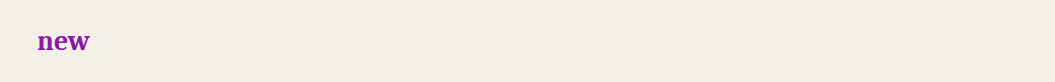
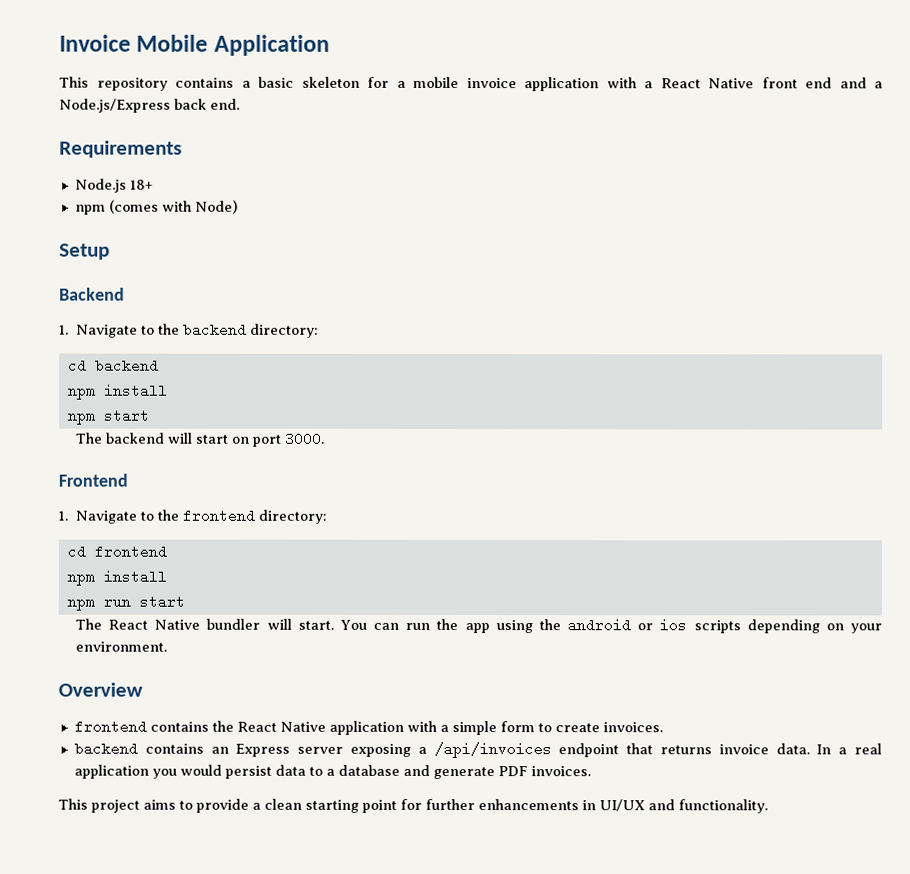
[37,36,90,50] new -> [59,34,330,56] [59,76,883,92] [59,98,240,113] [59,140,182,158] [74,178,153,193] [74,199,238,215] [59,243,110,260] [59,287,125,301] [59,322,320,338] [67,358,159,373] [67,383,168,400] [67,408,150,425] [75,431,326,447] [58,473,128,487] [58,508,328,524] [66,544,167,559] [66,569,167,586] [66,594,185,611] [75,618,883,634] [75,641,168,652] [58,682,143,697] [73,719,663,736] [73,741,882,759] [73,764,591,780] [58,798,768,814] Invoice Mobile Application // This repository contains a basic skeleton for a mobile invoice application with a React Native front end and a Node.js/Express back end. // Requirements // Node.js 18+ // npm (comes with Node) // Setup // Backend // 1. Navigate to the backend directory: // cd backend // npm install // npm start // The backend will start on port 3000. // Frontend // 1. Navigate to the frontend directory: // cd frontend // npm install // npm run start // The React Native bundler will start. You can run the app using the android or ios scripts depending on your environment. // Overview // frontend contains the React Native application with a simple form to create invoices. // backend contains an Express server exposing a /api/invoices endpoint that returns invoice data. In a real application you would persist data to a database and generate PDF invoices. // This project aims to provide a clean starting point for further enhancements in UI/UX and functionality.

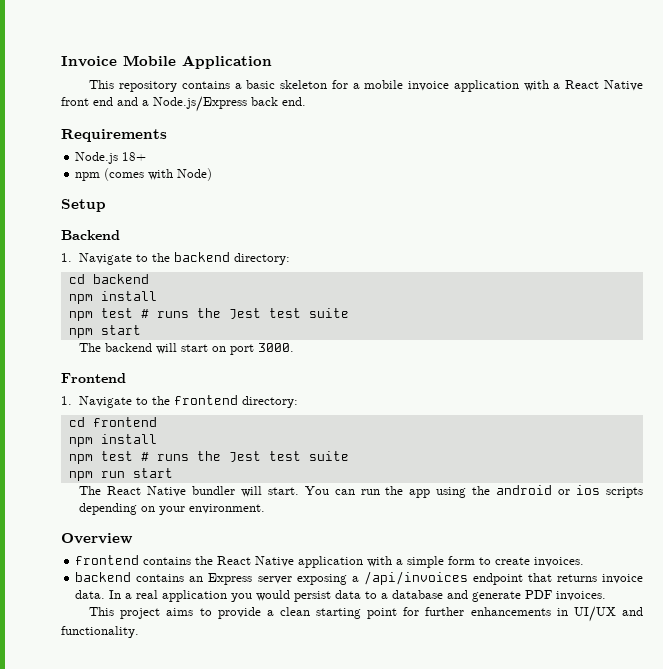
(168, 390) none -> [68,308,349,321] // npm test # runs the Jest test suite
(167, 576) none -> [68,451,349,464] // npm test # runs the Jest test suite

